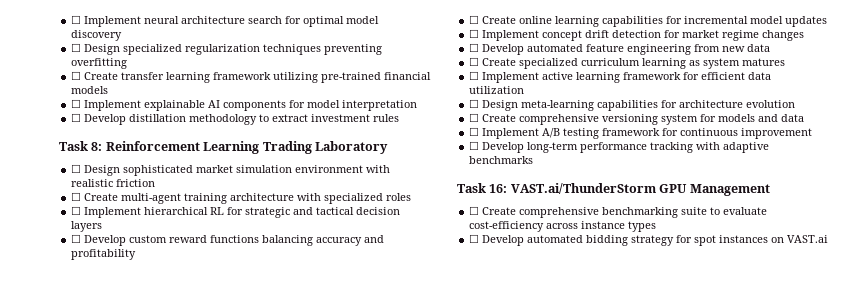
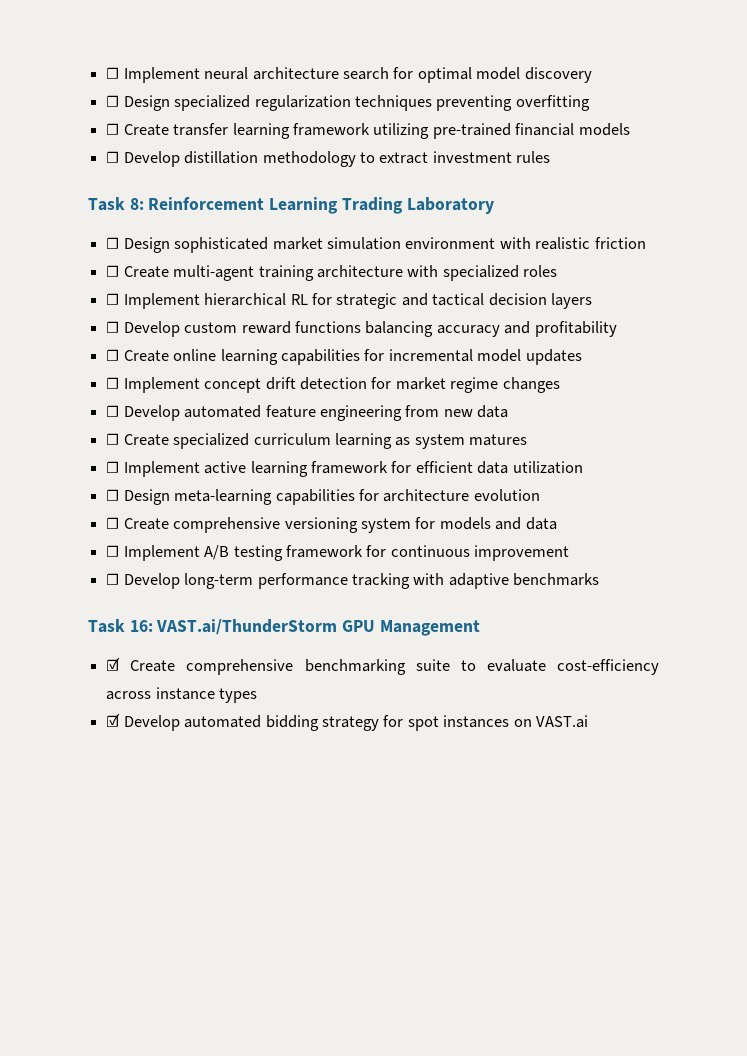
[71,99,418,111] // ☐ Implement explainable AI components for model interpretation -> (630, 129) none
[469,206,480,215] ☐ -> [106,657,121,671] ☑
[469,234,480,243] ☐ -> [106,713,121,727] ☑

